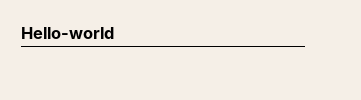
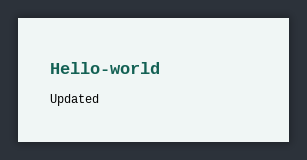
(114, 33) none -> [50,94,99,106] // Updated

